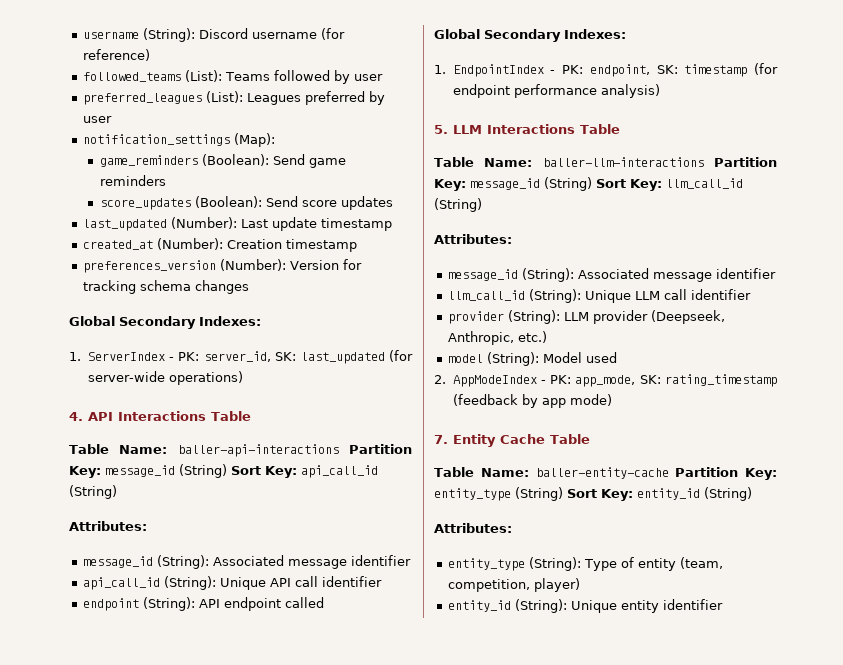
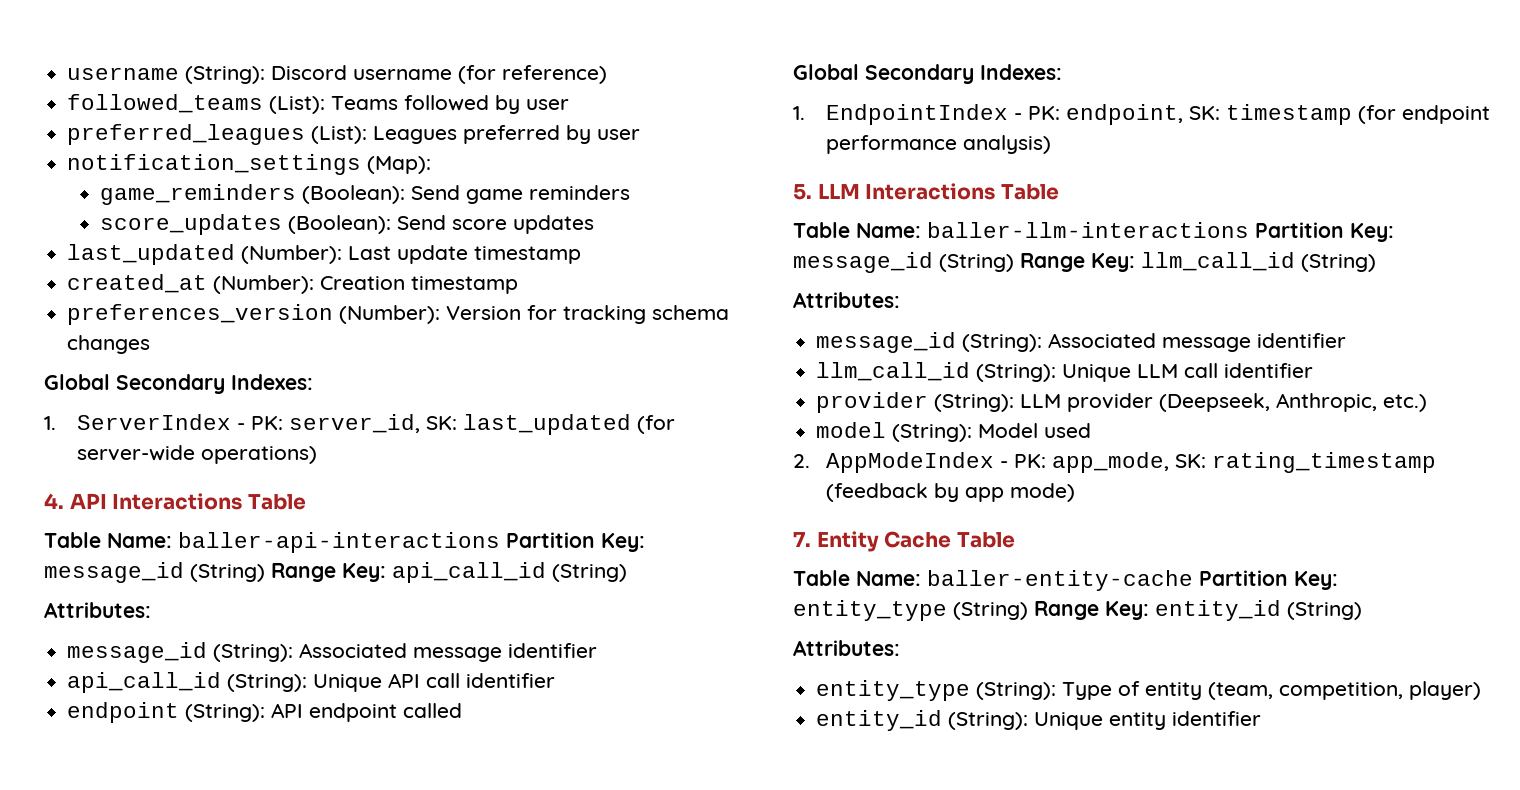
[231,466,261,475] Sort -> [271,563,336,582] Range
[596,179,626,188] Sort -> [1020,253,1085,272] Range
[567,489,597,498] Sort -> [1034,601,1099,620] Range

